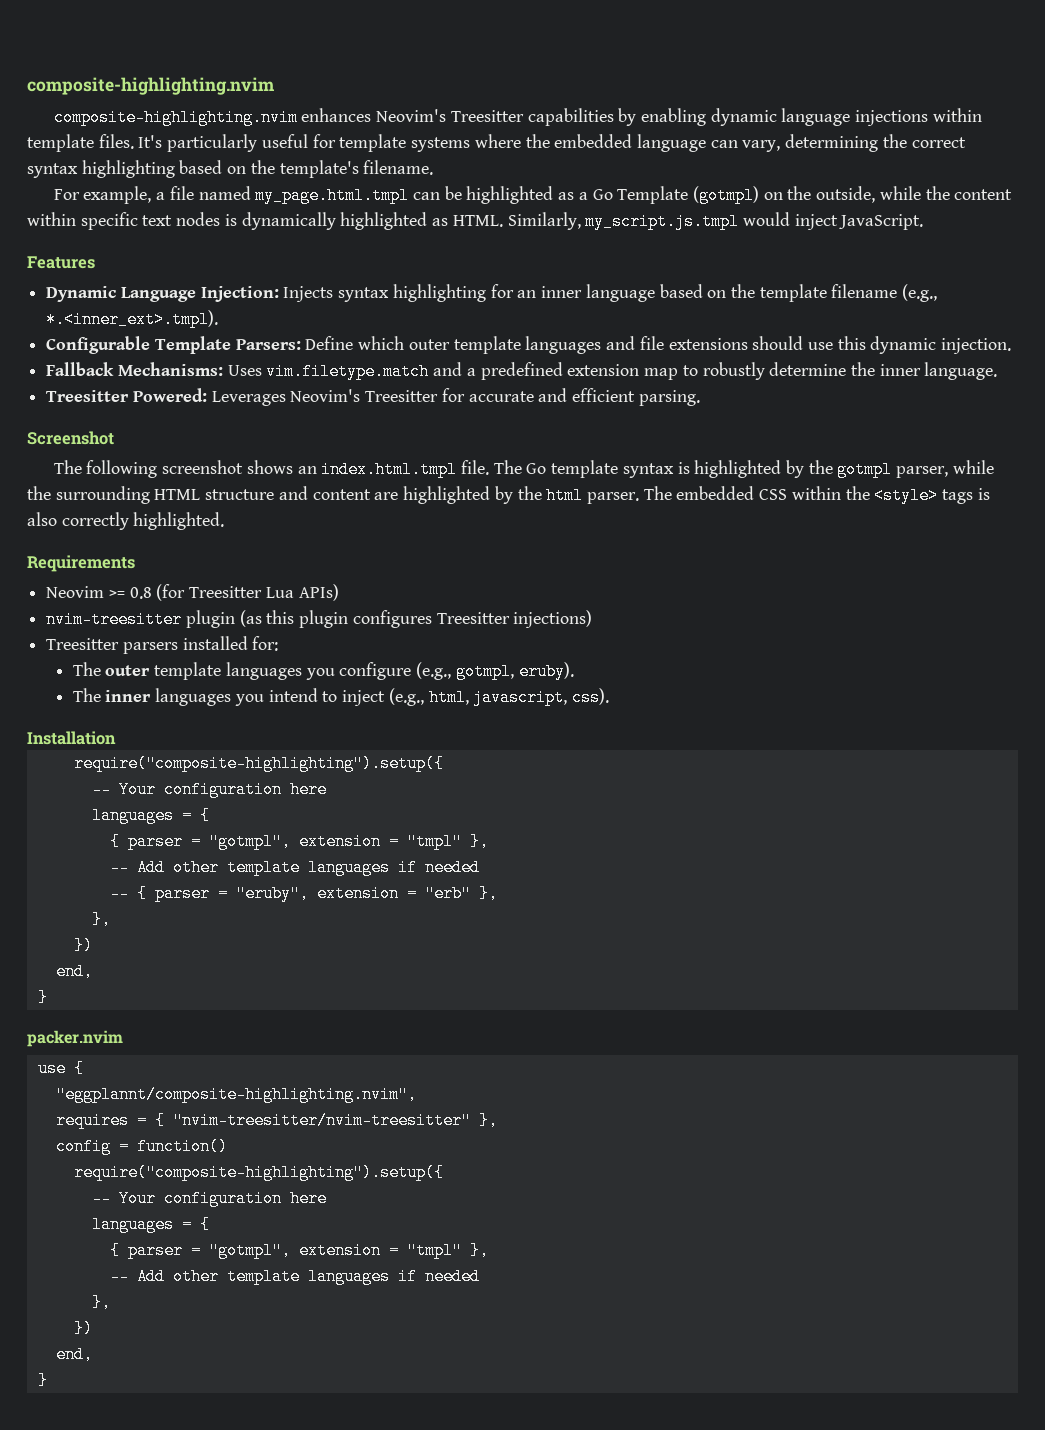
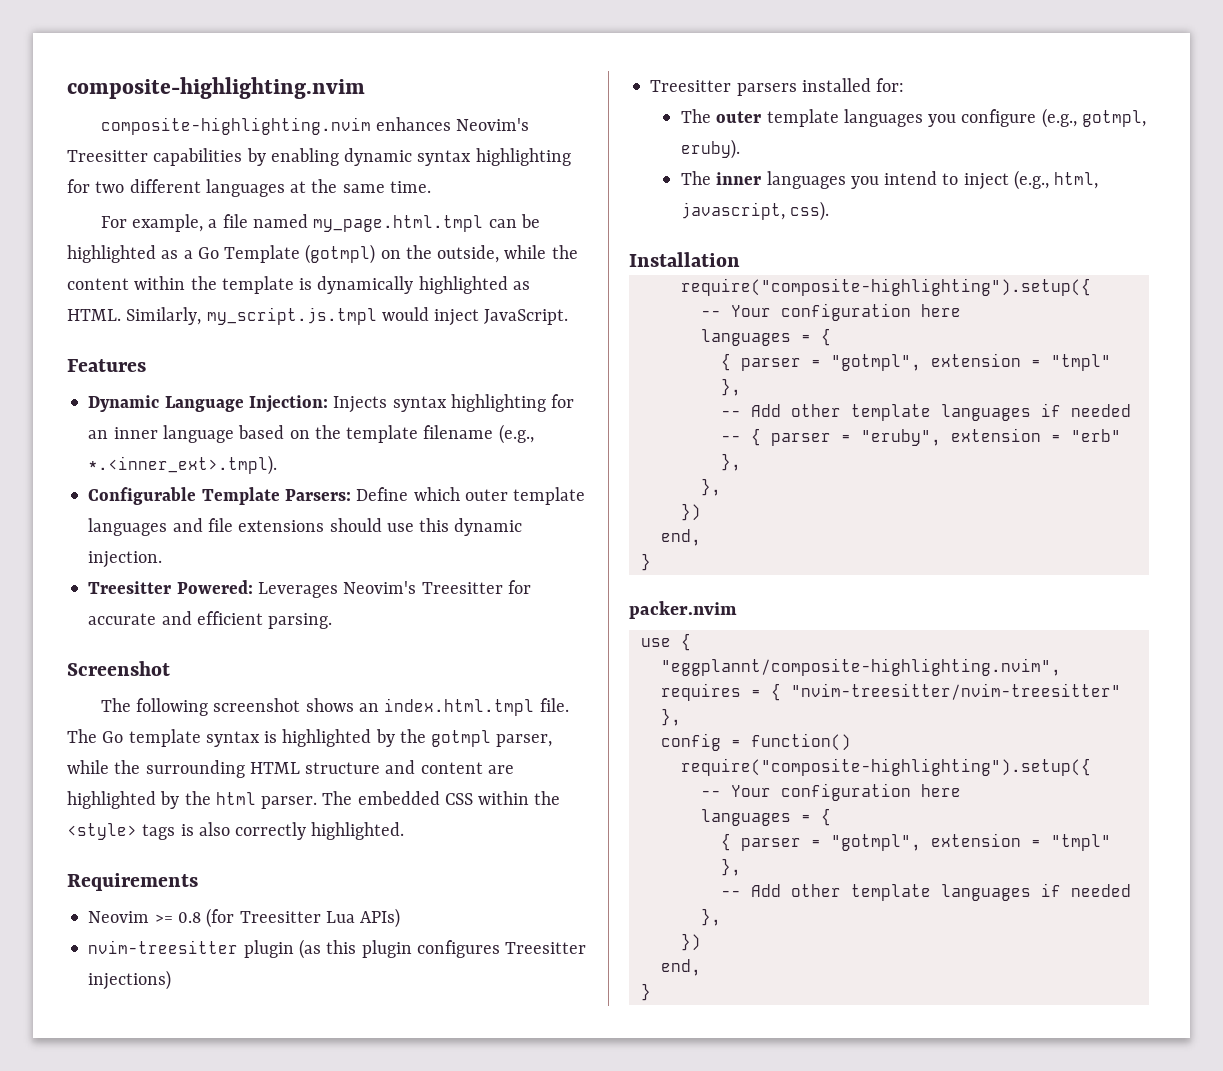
[781,108,982,126] [27,134,966,152] [27,160,434,178] language injections within template files. It's particularly useful for template systems where the embedded language can vary, determining the correct syntax highlighting based on the template's filename. -> [417,148,571,166] [67,179,431,197] syntax highlighting for two different languages at the same time.
[80,212,221,230] specific text nodes -> [190,276,294,294] the template
[46,362,998,380] // Fallback Mechanisms: Uses vim.filetype.match and a predefined extension map to robustly determine the inner language. -> (163, 559) none

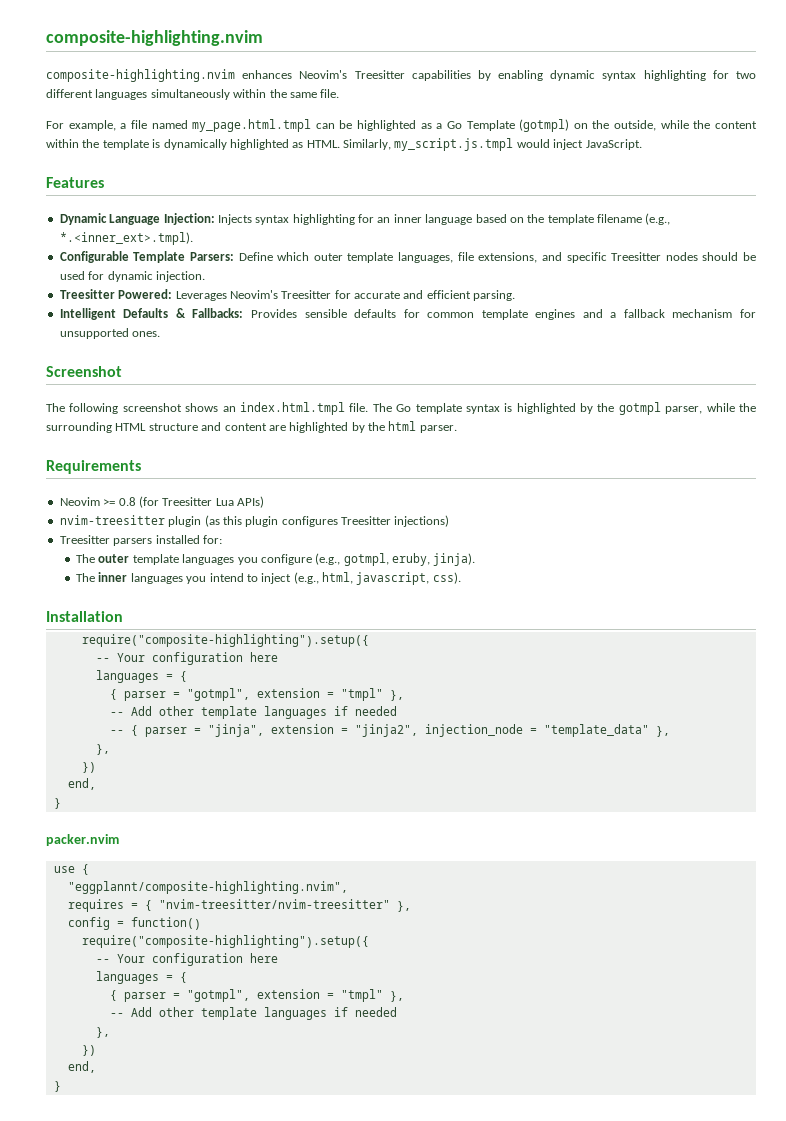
[290,181,307,193] at -> [150,89,267,100] simultaneously within
[389,181,431,193] time. -> [320,89,340,98] file.
[88,518,450,536] languages and file extensions should use this -> [398,252,757,263] [59,271,105,280] languages, file extensions, and specific Treesitter nodes should be used for
(333, 621) none -> [59,308,756,320] [59,328,161,339] // Intelligent Defaults & Fallbacks: Provides sensible defaults for common template engines and a fallback mechanism for unsupported ones.
[322,791,561,805] [67,822,405,840] The embedded CSS within the <style> tags is also correctly highlighted. -> (457, 429) none
[680,139,740,159] eruby). -> [392,553,476,566] eruby, jinja).
[860,428,1121,446] "eruby", extension = "erb" -> [207,724,649,737] "jinja", extension = "jinja2", injection_node = "template_data"

